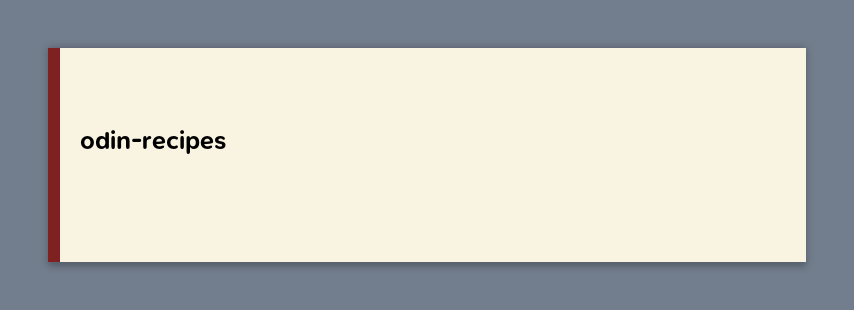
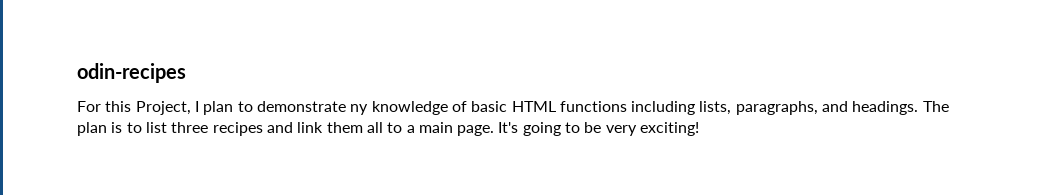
(226, 142) none -> [77,101,949,115] [77,122,700,136] // For this Project, I plan to demonstrate ny knowledge of basic HTML functions including lists, paragraphs, and headings. The plan is to list three recipes and link them all to a main page. It's going to be very exciting!

